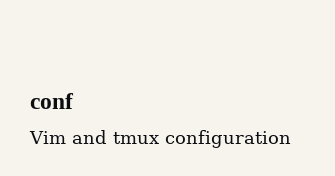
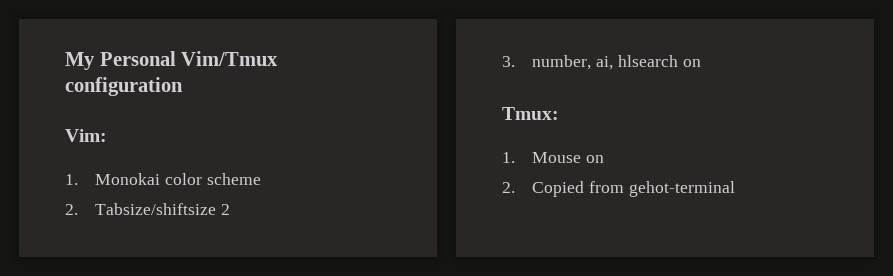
[30,93,74,109] [29,130,291,148] conf // Vim and tmux configuration -> [65,51,279,70] [65,77,183,96] [65,129,107,142] [65,173,261,185] [65,203,231,215] [502,55,701,70] [502,107,559,120] [502,152,605,163] [502,181,735,197] My Personal Vim/Tmux configuration // Vim: // 1. Monokai color scheme // 2. Tabsize/shiftsize 2 // 3. number, ai, hlsearch on // Tmux: // 1. Mouse on // 2. Copied from gehot-terminal

